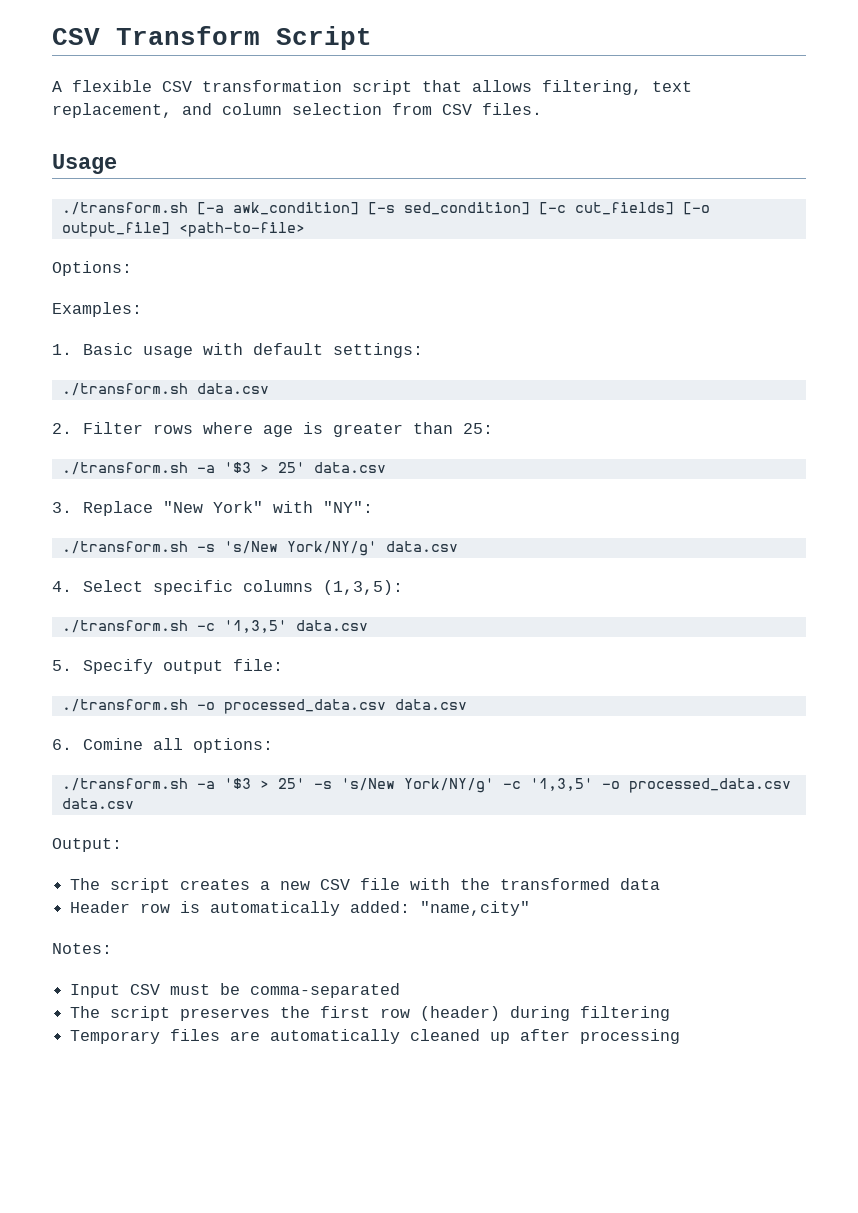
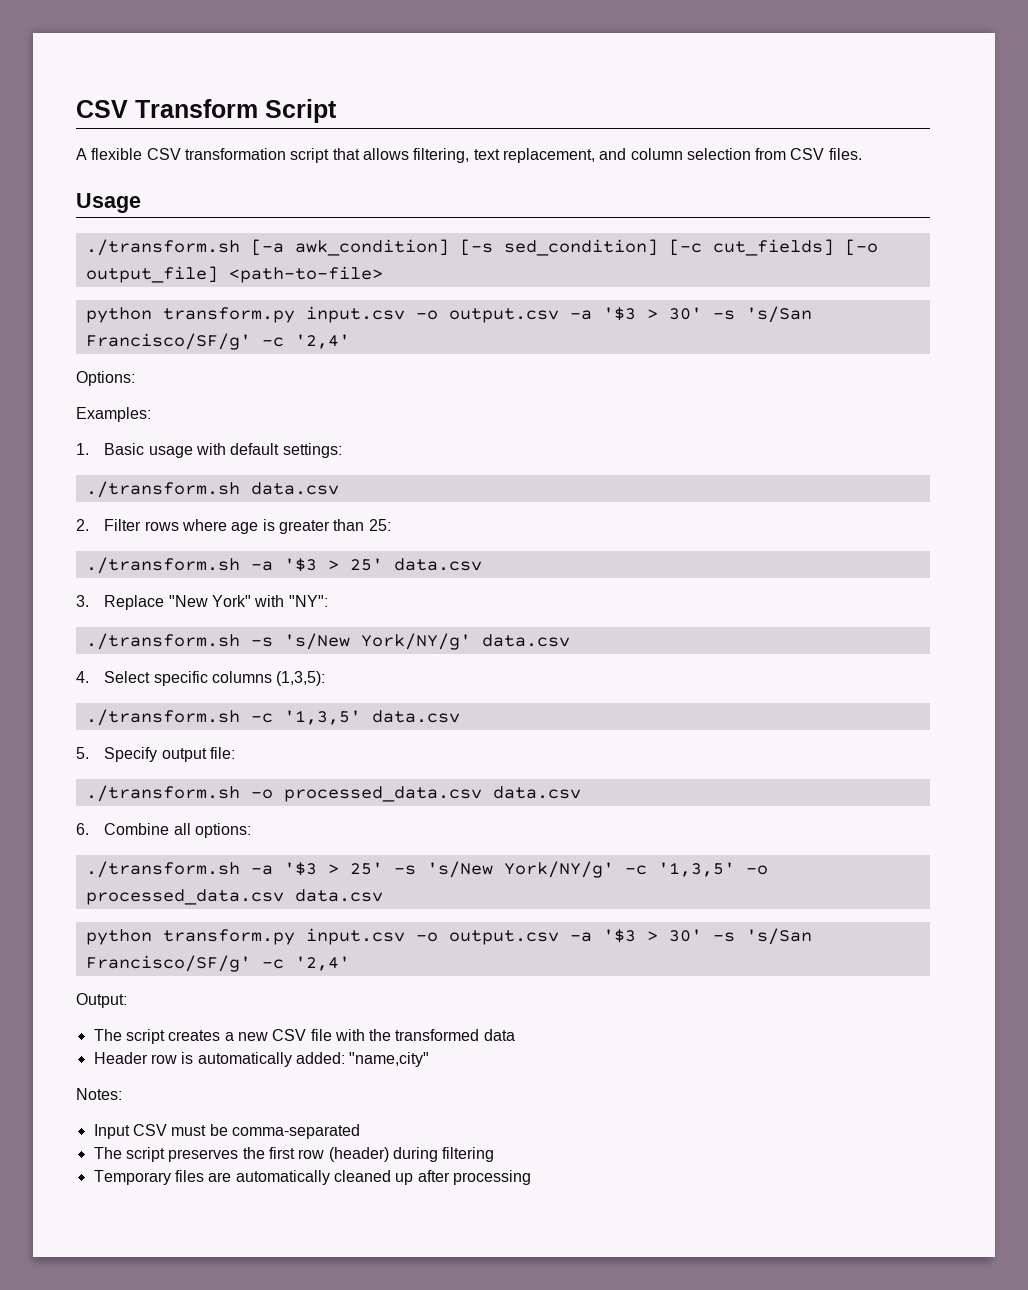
(305, 229) none -> [85,306,812,323] [85,333,350,350] // python transform.py input.csv -o output.csv -a '$3 > 30' -s 's/San Francisco/SF/g' -c '2,4'
[82,738,143,750] Comine -> [104,823,170,835] Combine
(134, 803) none -> [85,928,812,945] [85,955,350,972] // python transform.py input.csv -o output.csv -a '$3 > 30' -s 's/San Francisco/SF/g' -c '2,4'

